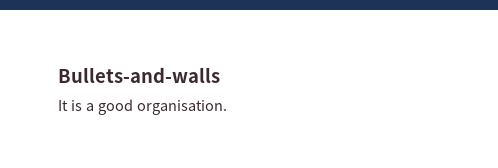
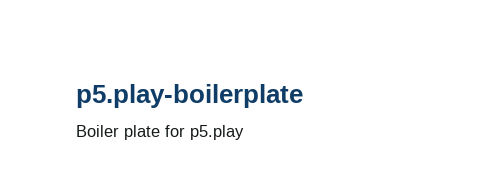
[58,67,220,83] [58,99,227,115] Bullets-and-walls // It is a good organisation. -> [76,84,303,108] [76,125,244,140] p5.play-boilerplate // Boiler plate for p5.play

